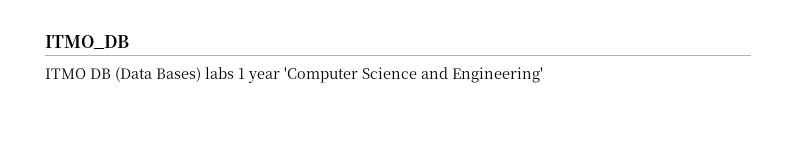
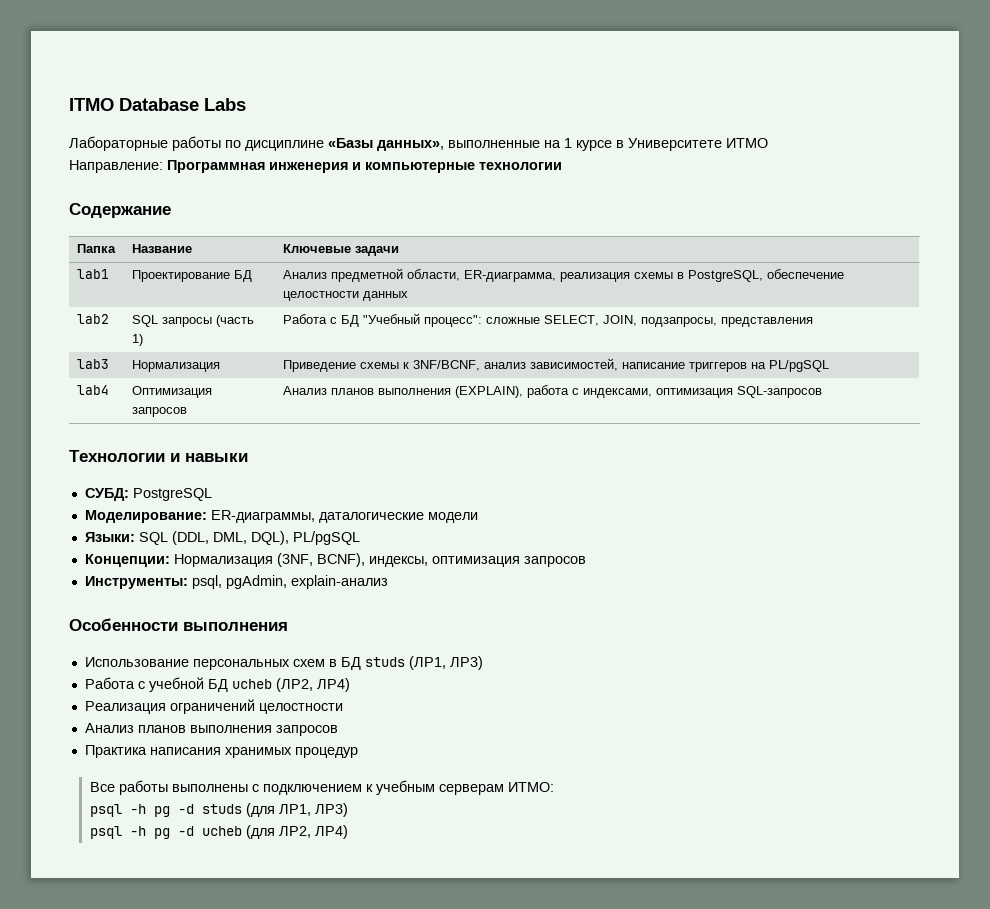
[45,35,129,50] [45,67,543,83] ITMO_DB // ITMO DB (Data Bases) labs 1 year 'Computer Science and Engineering' -> [69,98,246,111] [69,136,768,151] [69,160,562,173] [69,203,171,218] [77,244,117,253] [132,244,193,253] [283,244,400,256] [77,269,110,279] [132,270,253,282] [283,268,845,282] [283,291,409,301] [77,314,110,324] [132,315,255,327] [132,334,144,346] [283,313,814,327] [77,359,110,369] [132,360,221,372] [283,358,830,372] [77,385,110,395] [132,386,213,398] [132,407,188,417] [283,385,823,398] [69,450,248,462] [84,488,212,501] [84,510,478,523] [84,531,360,545] [84,553,586,567] [84,575,388,589] [69,618,288,631] [84,656,483,670] [84,677,350,692] [84,699,343,714] [84,723,338,736] [84,745,358,758] [89,780,554,795] [89,803,348,817] [89,825,348,839] ITMO Database Labs // Лабораторные работы по дисциплине «Базы данных», выполненные на 1 курсе в Университете ИТМО // Направление: Программная инженерия и компьютерные технологии // Содержание // Папка | Название | Ключевые задачи // lab1 | Проектирование БД | Анализ предметной области, ER-диаграмма, реализация схемы в PostgreSQL, обеспечение целостности данных // lab2 | SQL запросы (часть 1) | Работа с БД "Учебный процесс": сложные SELECT, JOIN, подзапросы, представления // lab3 | Нормализация | Приведение схемы к 3NF/BCNF, анализ зависимостей, написание триггеров на PL/pgSQL // lab4 | Оптимизация запросов | Анализ планов выполнения (EXPLAIN), работа с индексами, оптимизация SQL-запросов // Технологии и навыки // СУБД: PostgreSQL // Моделирование: ER-диаграммы, даталогические модели // Языки: SQL (DDL, DML, DQL), PL/pgSQL // Концепции: Нормализация (3NF, BCNF), индексы, оптимизация запросов // Инструменты: psql, pgAdmin, explain-анализ // Особенности выполнения // Использование персональных схем в БД studs (ЛР1, ЛР3) // Работа с учебной БД ucheb (ЛР2, ЛР4) // Реализация ограничений целостности // Анализ планов выполнения запросов // Практика написания хранимых процедур // Все работы выполнены с подключением к учебным серверам ИТМО: // psql -h pg -d studs (для ЛР1, ЛР3) // psql -h pg -d ucheb (для ЛР2, ЛР4)

